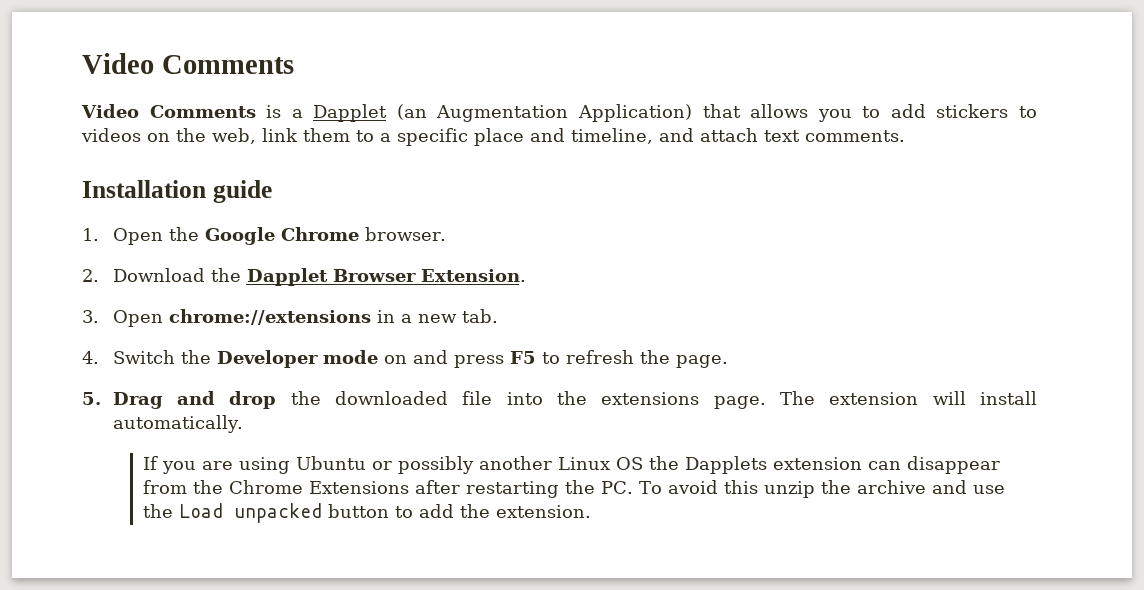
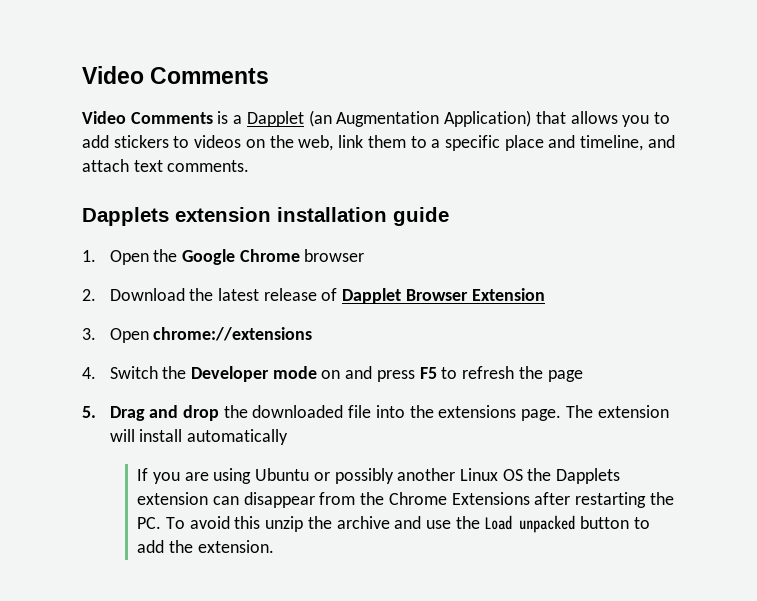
[82,180,206,198] Installation -> [82,207,387,226] Dapplets extension installation
[364,227,447,241] browser. -> [304,249,365,262] browser
(241, 275) none -> [218,288,338,301] latest release of
[420,269,526,282] Extension. -> [471,288,545,301] Extension
[376,309,498,323] in a new tab. -> (313, 334) none
[675,355,728,368] page. -> [547,370,583,382] page
[112,415,244,433] automatically. -> [187,429,289,445] automatically

